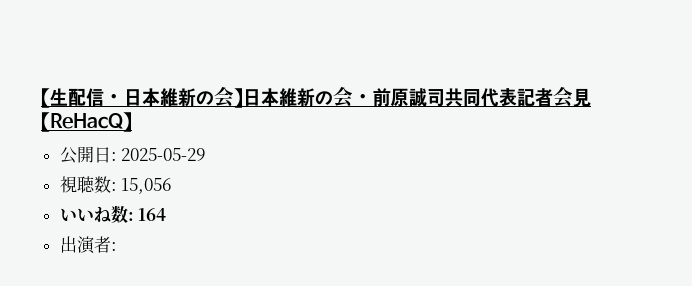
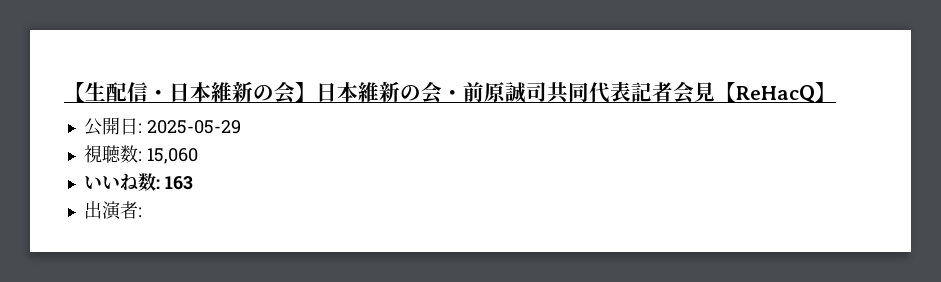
[121,178,172,194] 15,056 -> [146,148,198,164] 15,060
[138,208,167,221] 164 -> [164,176,193,190] 163

